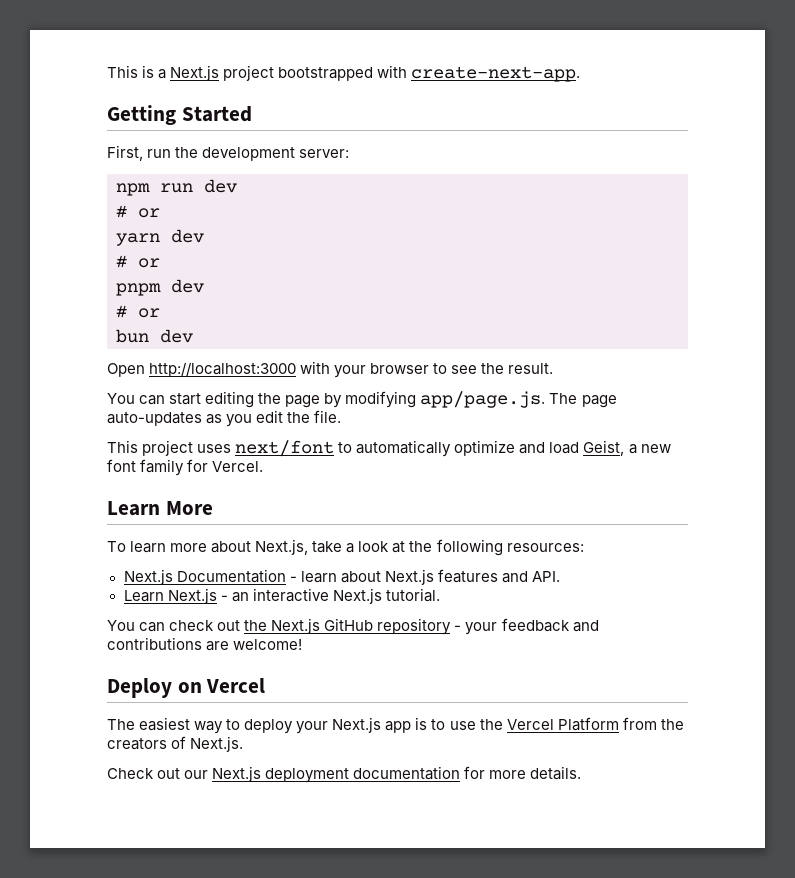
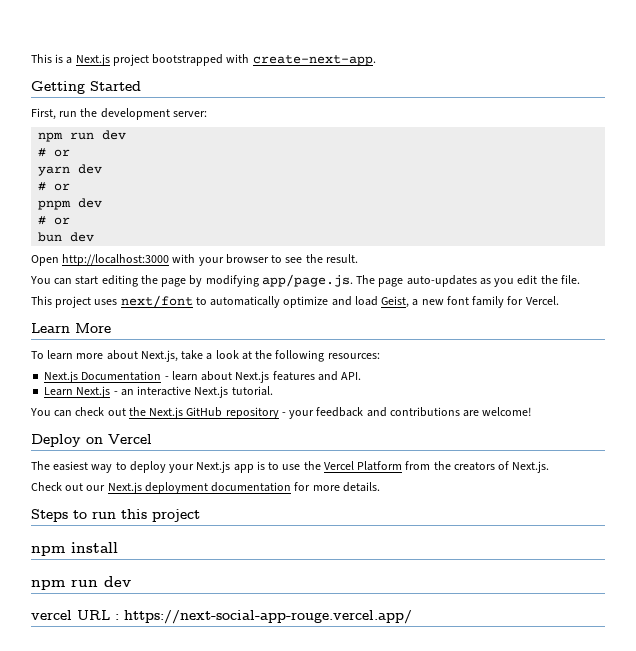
(582, 773) none -> [31,509,200,522] [31,542,118,556] [31,576,131,590] [31,610,412,624] // Steps to run this project // npm install // npm run dev // vercel URL : https://next-social-app-rouge.vercel.app/

